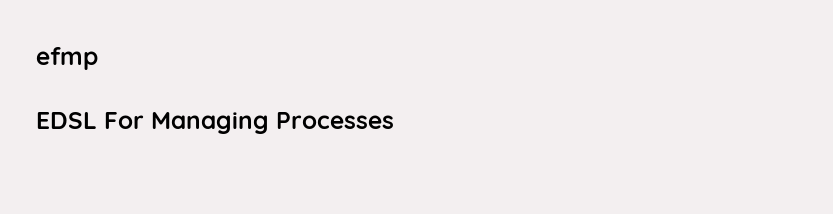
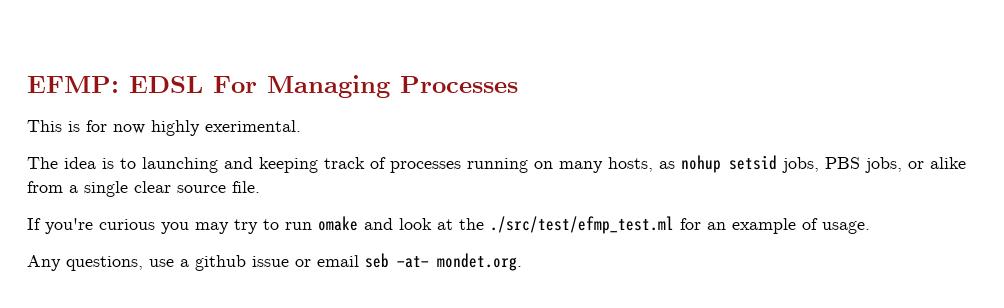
[36,47,98,70] efmp // -> [27,76,119,93] EFMP:
(394, 120) none -> [27,120,301,136] [27,155,966,173] [27,181,260,197] [27,216,870,234] [27,253,522,271] // This is for now highly exerimental. // The idea is to launching and keeping track of processes running on many hosts, as nohup setsid jobs, PBS jobs, or alike from a single clear source file. // If you're curious you may try to run omake and look at the ./src/test/efmp_test.ml for an example of usage. // Any questions, use a github issue or email seb —at— mondet.org.

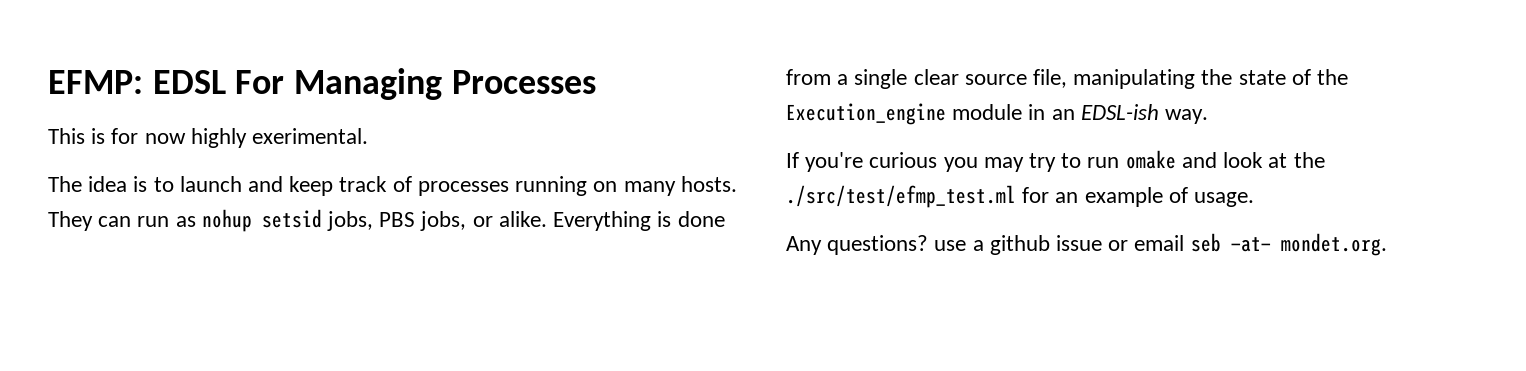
[142,157,318,173] launching and keeping -> [179,176,334,196] launch and keep
[608,157,653,172] hosts, -> [680,176,737,192] [48,211,170,231] hosts. They can run
[930,157,966,169] alike -> [498,211,725,231] alike. Everything is done
[232,181,260,193] file. -> [1033,69,1349,89] [786,103,1209,125] file, manipulating the state of the Execution_engine module in an EDSL-ish way.
[66,256,143,271] questions, -> [827,235,929,255] questions?

